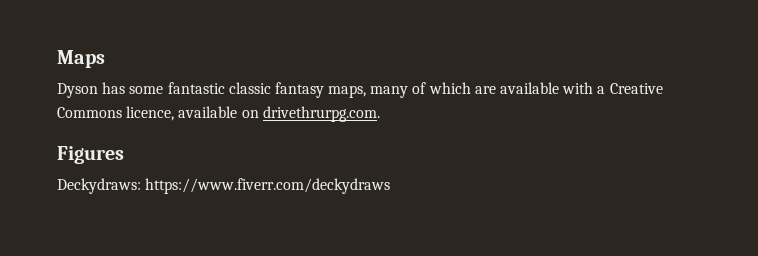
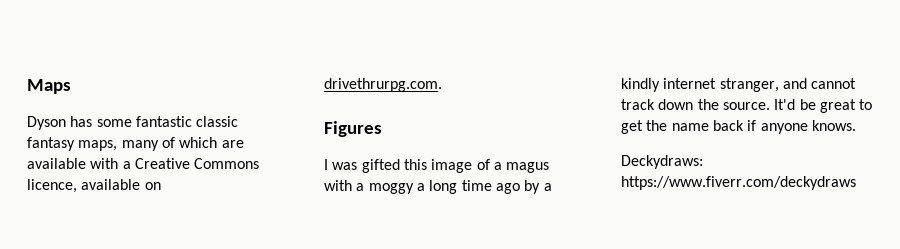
(124, 155) none -> [324,159,550,173] [324,180,552,194] [621,78,857,92] [621,99,873,113] [621,120,856,134] // I was gifted this image of a magus with a moggy a long time ago by a kindly internet stranger, and cannot track down the source. It'd be great to get the name back if anyone knows.

